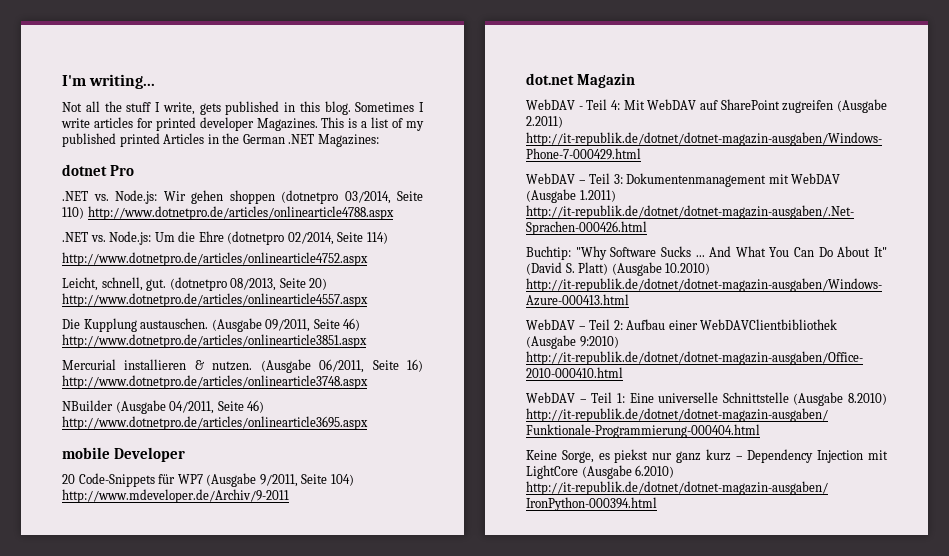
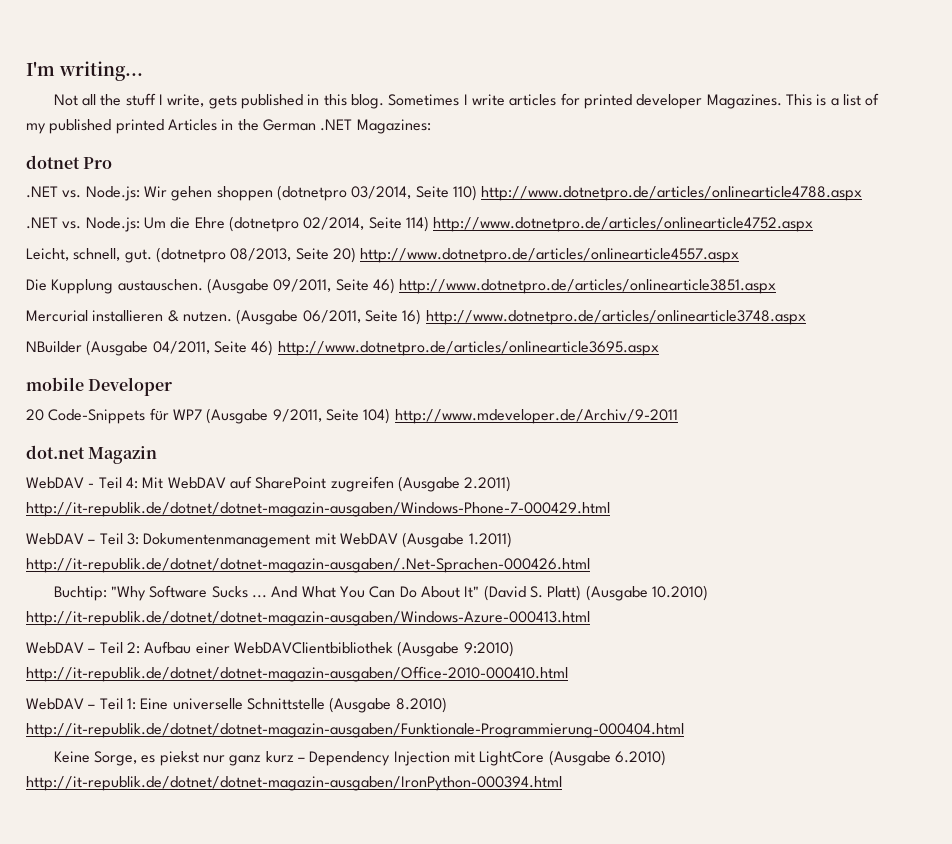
(388, 238) // -> (429, 224) none

